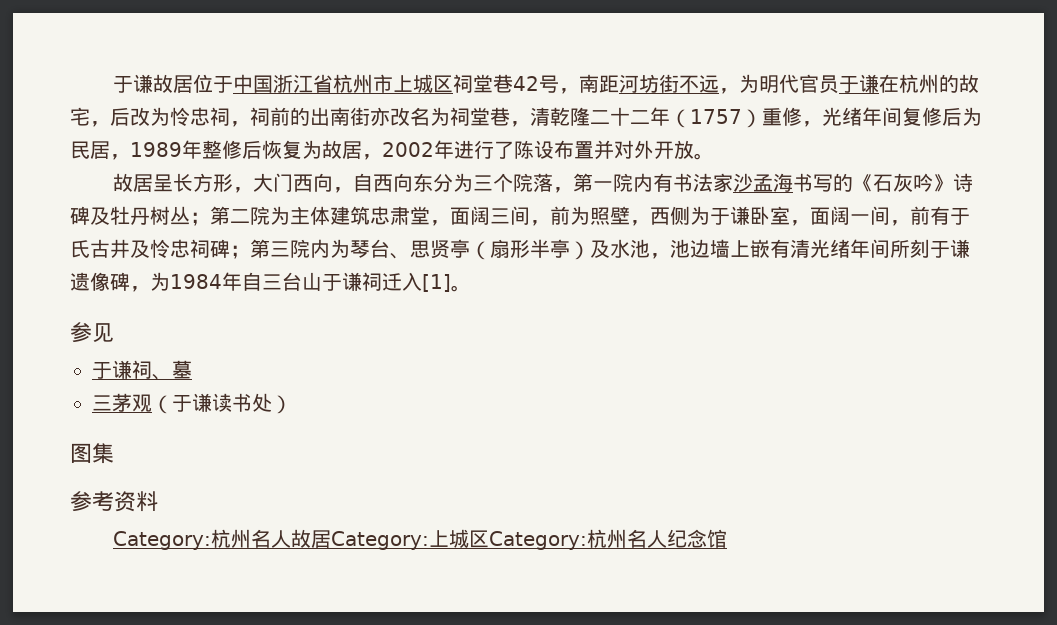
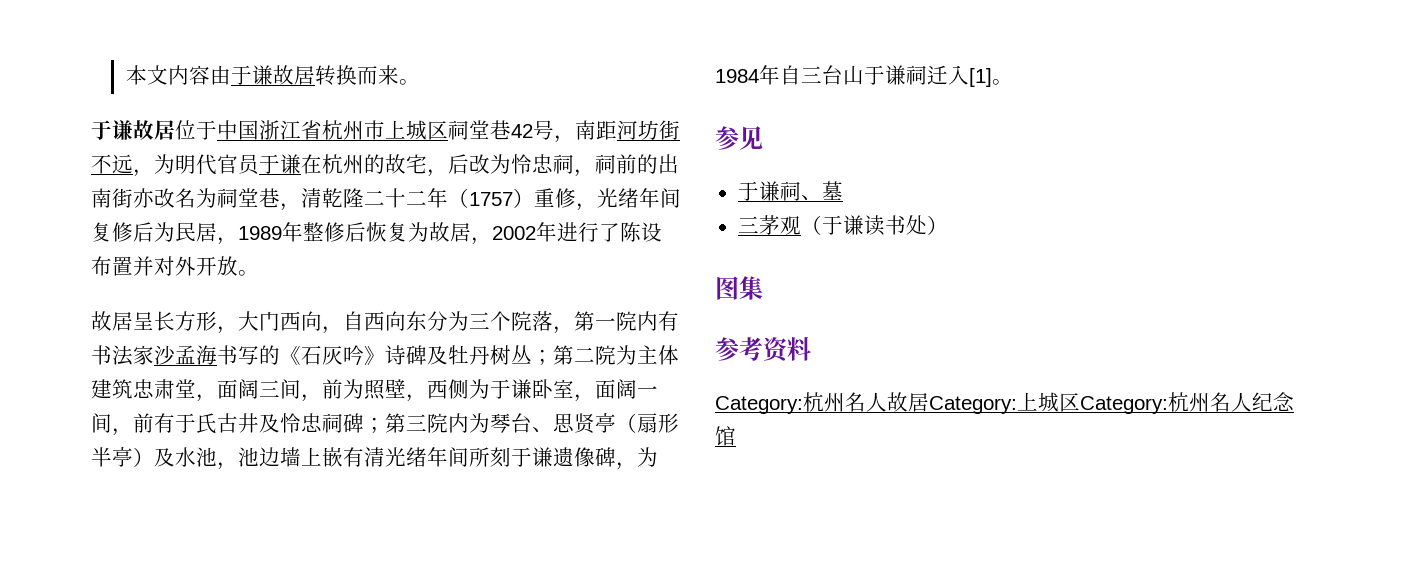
(112, 84) none -> [125,65,420,86] 本文内容由于谦故居转换而来。 //

